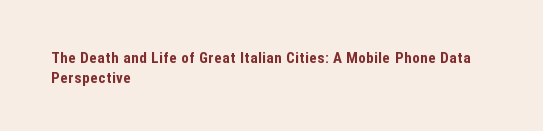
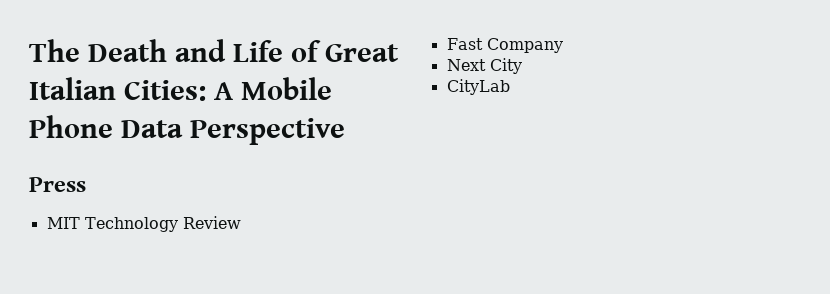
(131, 79) none -> [29,177,86,192] [46,216,241,232] [446,38,563,53] [446,58,522,74] [446,79,510,95] // Press // MIT Technology Review // Fast Company // Next City // CityLab

